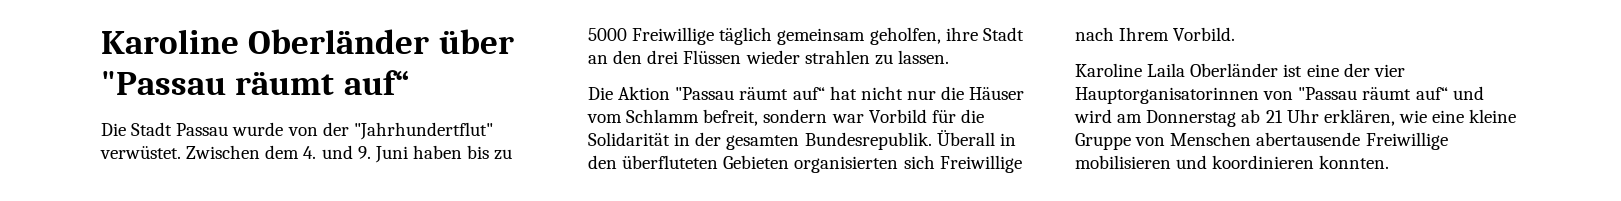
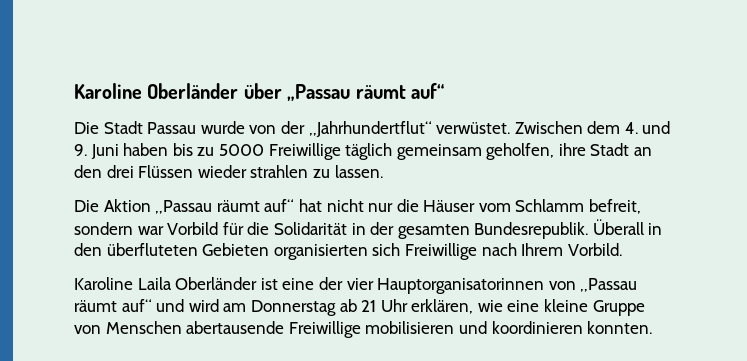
[101,71,226,95] "Passau -> [287,84,351,101] „Passau
[353,122,493,140] "Jahrhundertflut" -> [308,121,432,137] „Jahrhundertflut“
[675,87,735,100] "Passau -> [155,200,213,214] „Passau
[1298,87,1358,100] "Passau -> [580,278,638,292] „Passau

